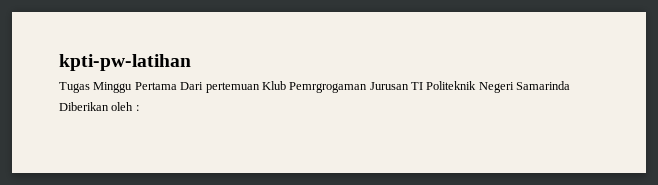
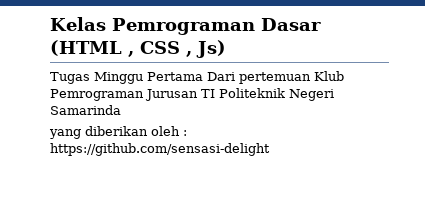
[59,54,191,71] kpti-pw-latihan -> [50,17,321,35] [50,40,226,58] Kelas Pemrograman Dasar (HTML , CSS , Js)
[289,82,368,93] Pemrgrogaman -> [50,89,144,101] Pemrograman
[59,102,109,111] Diberikan -> [49,126,148,139] yang diberikan
(139, 108) none -> [50,143,270,156] https://github.com/sensasi-delight

